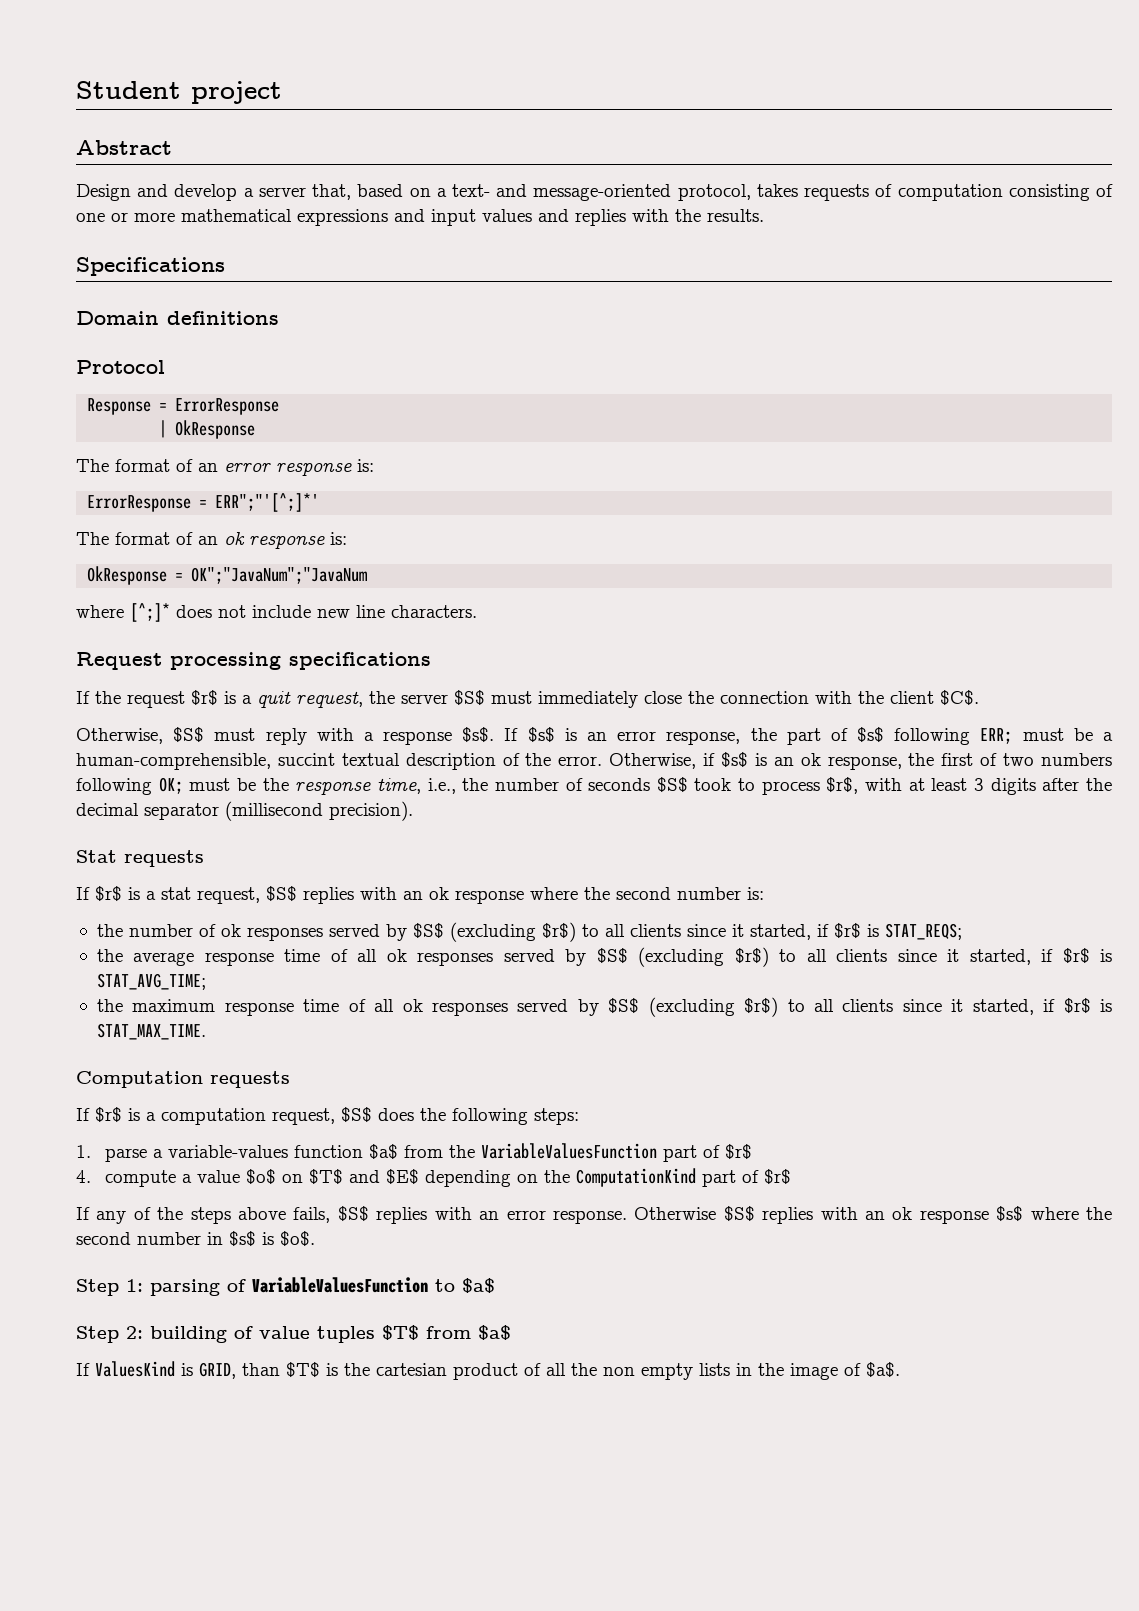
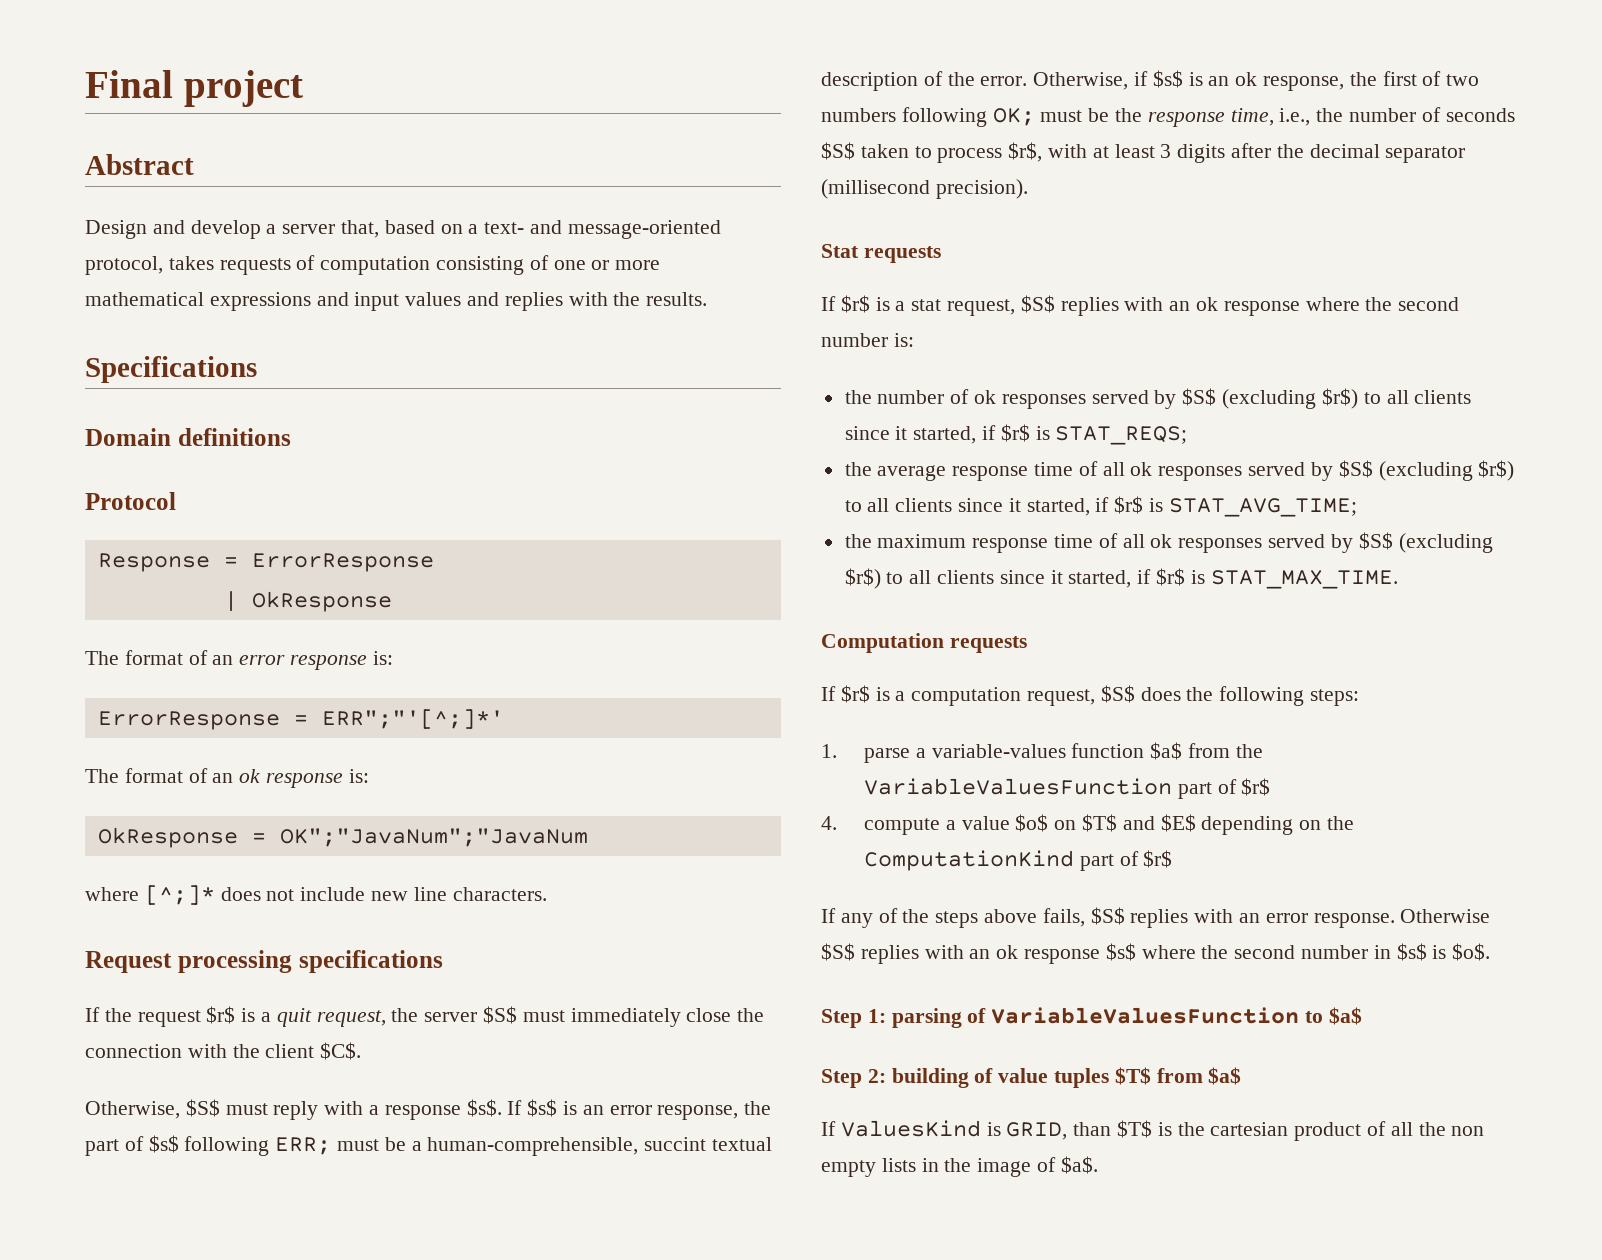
[76,81,181,99] Student -> [85,70,173,98] Final
[694,778,732,791] took -> [860,144,909,158] taken

